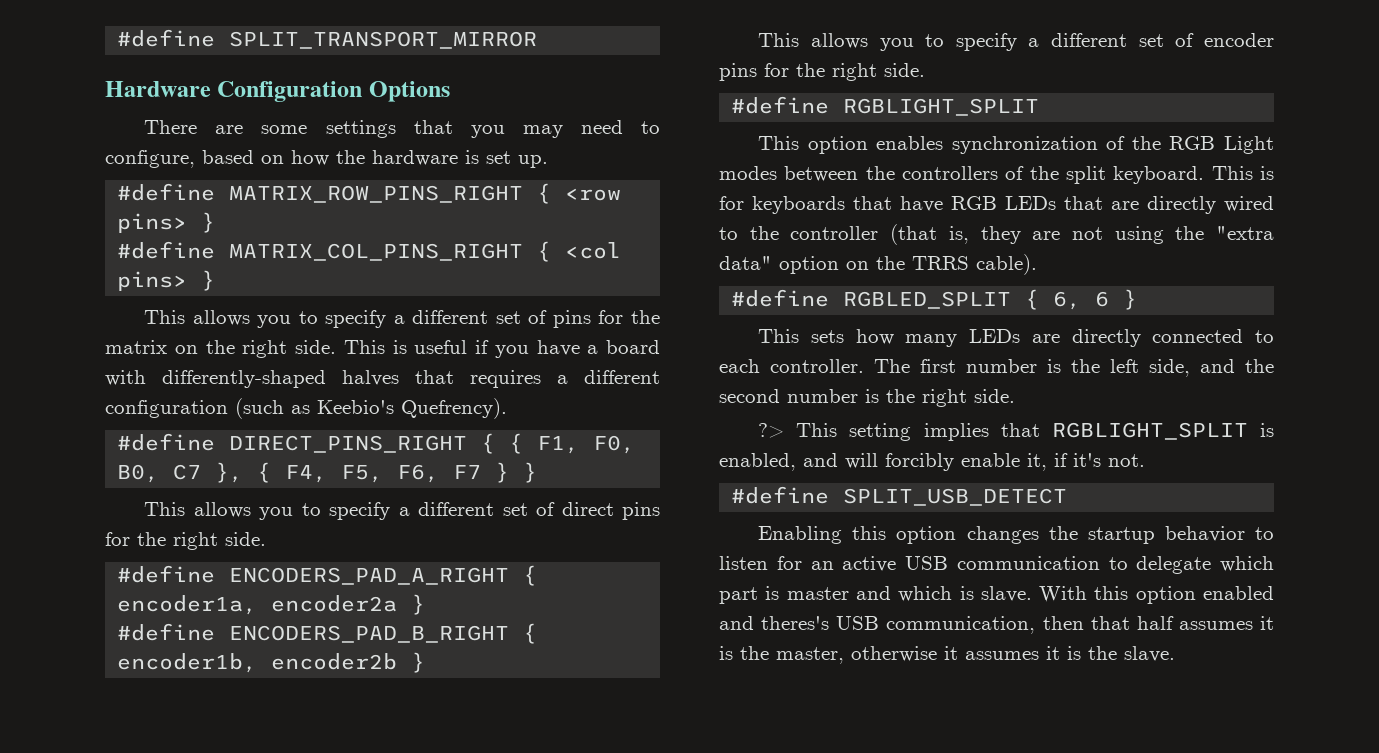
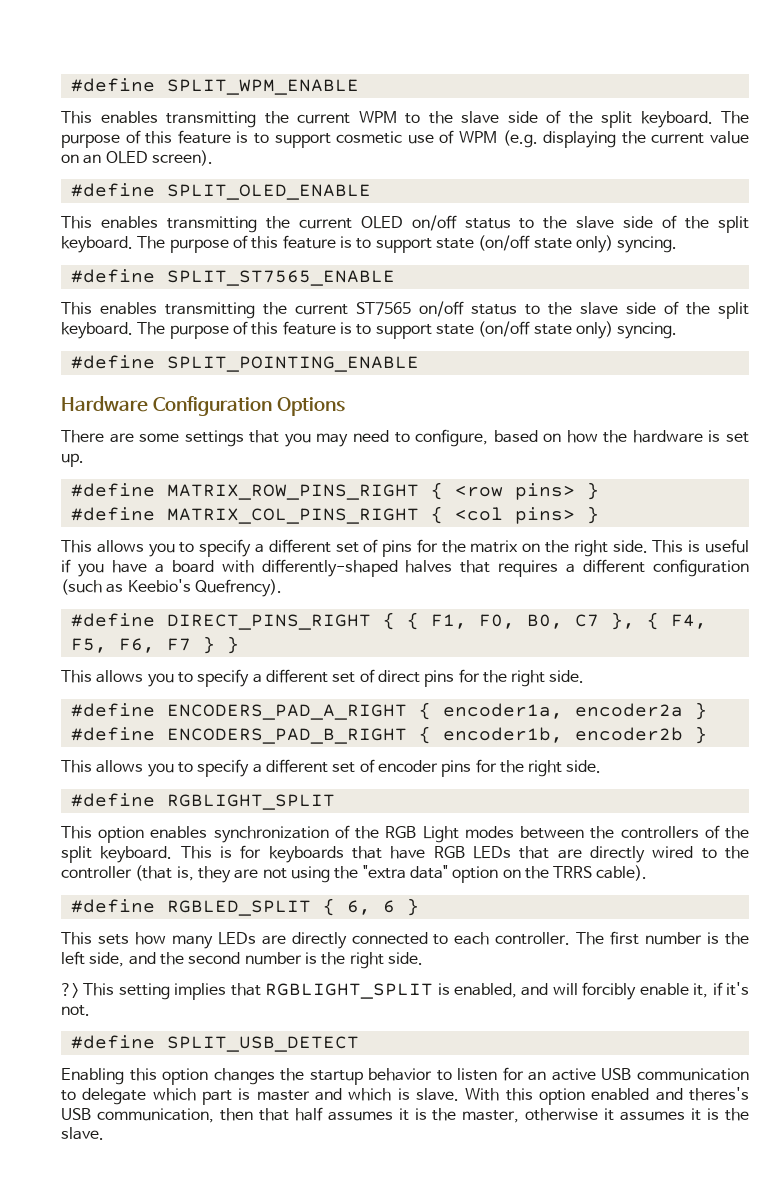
[117,29,538,49] #define SPLIT_TRANSPORT_MIRROR -> [70,78,359,95] [61,110,749,128] [61,130,750,148] [61,150,213,166] [70,183,371,200] [61,215,750,233] [61,235,678,253] [70,269,395,286] [61,301,749,319] [61,321,678,339] [70,355,419,372] #define SPLIT_WPM_ENABLE // This enables transmitting the current WPM to the slave side of the split keyboard. The purpose of this feature is to support cosmetic use of WPM (e.g. displaying the current value on an OLED screen). // #define SPLIT_OLED_ENABLE // This enables transmitting the current OLED on/off status to the slave side of the split keyboard. The purpose of this feature is to support state (on/off state only) syncing. // #define SPLIT_ST7565_ENABLE // This enables transmitting the current ST7565 on/off status to the slave side of the split keyboard. The purpose of this feature is to support state (on/off state only) syncing. // #define SPLIT_POINTING_ENABLE

